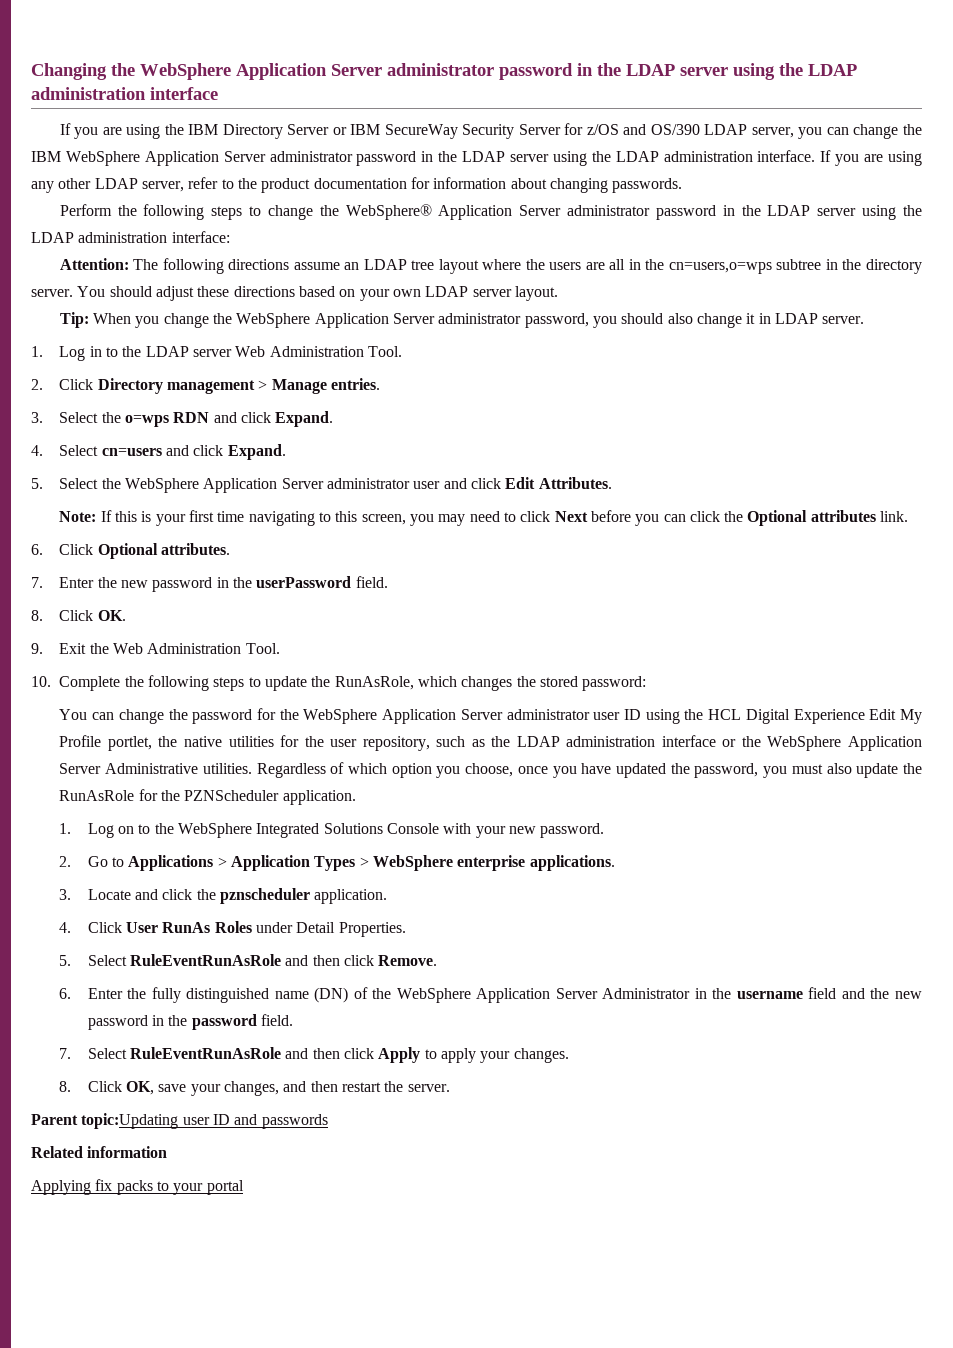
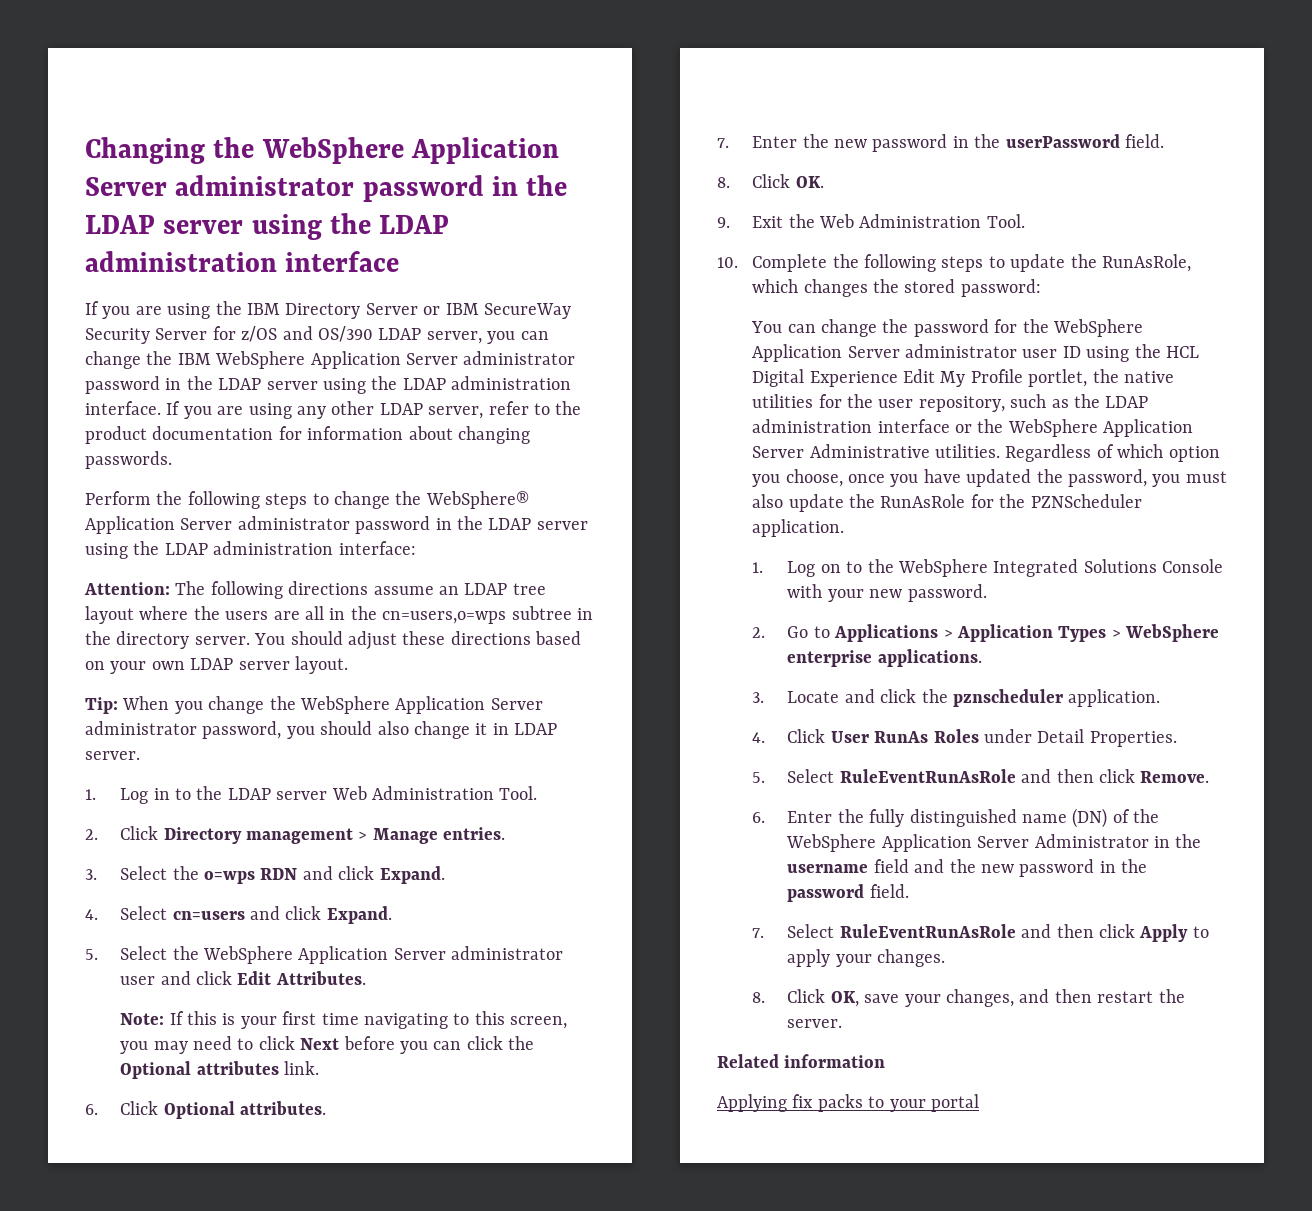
[31,1113,328,1129] // Parent topic:Updating user ID and passwords -> (843, 1023) none

